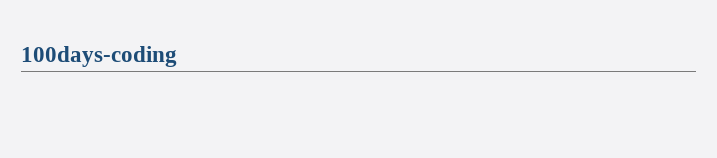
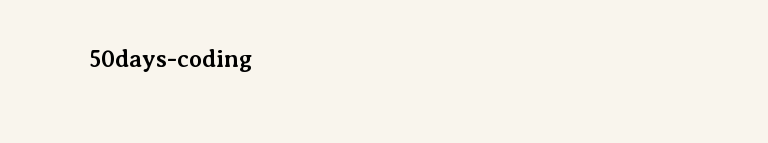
[21,46,177,67] 100days-coding -> [89,49,252,72] 50days-coding

